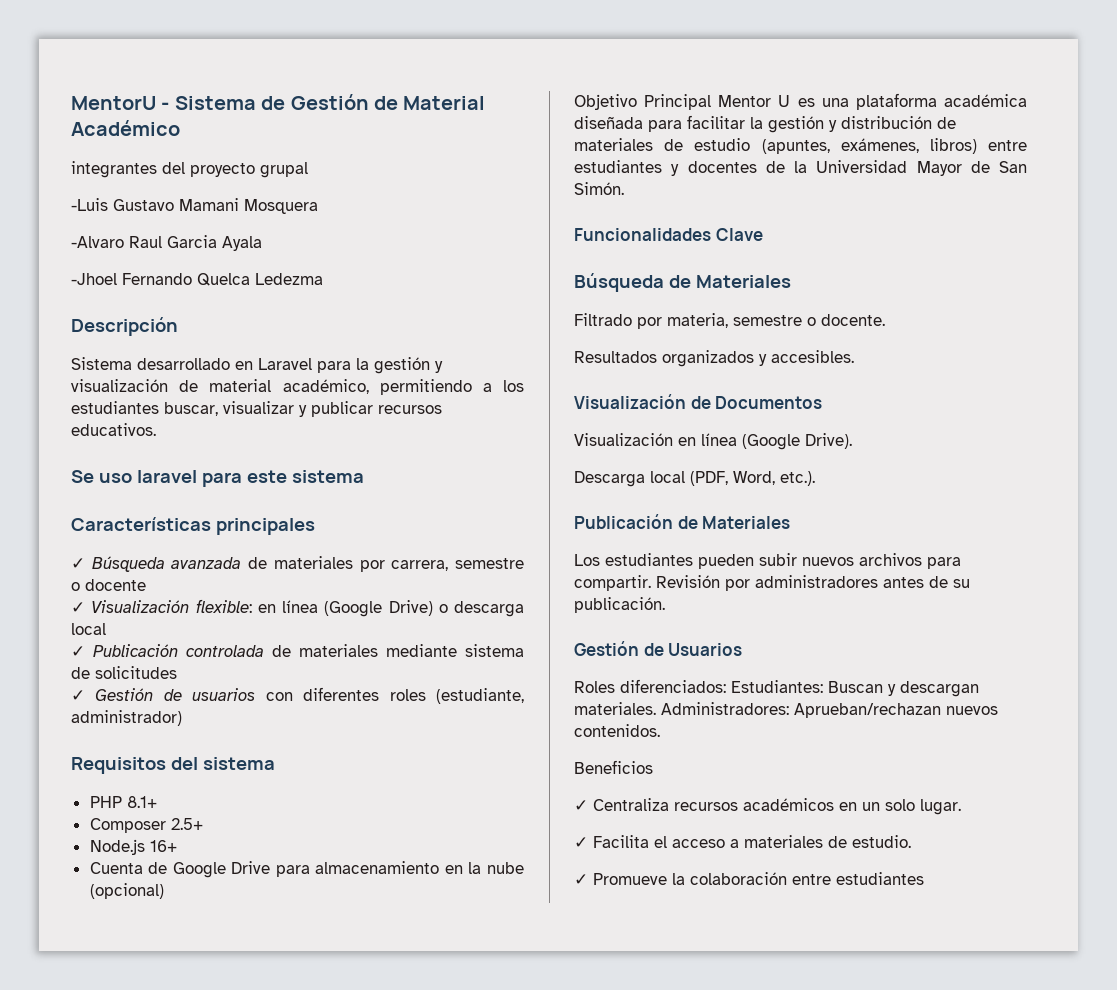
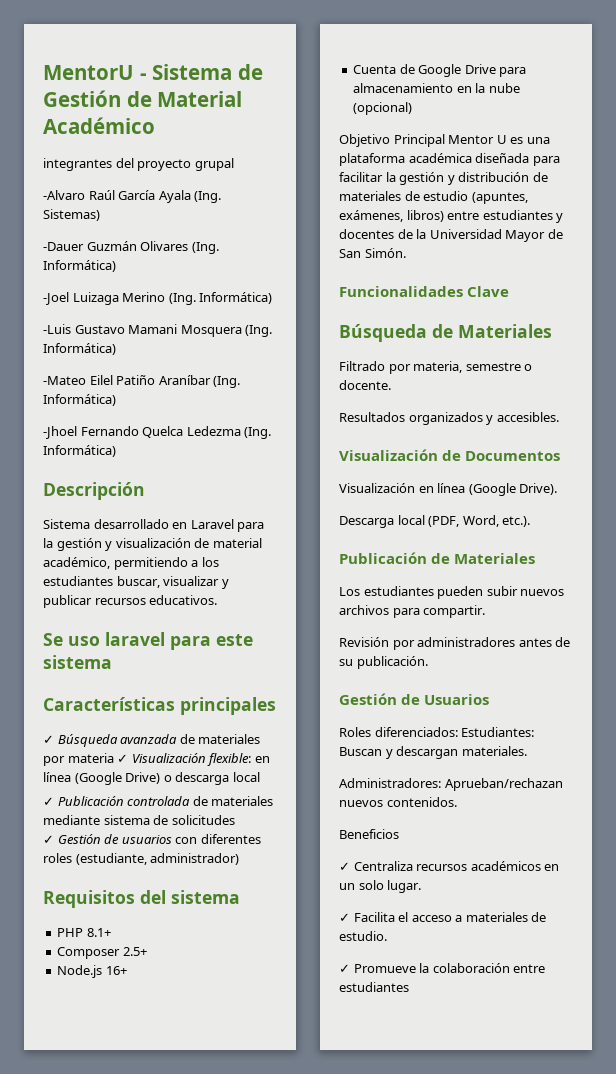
[71,198,318,214] [71,235,262,251] -Luis Gustavo Mamani Mosquera // -Alvaro Raul Garcia Ayala -> [43,190,222,203] [43,209,100,221] [43,241,219,254] [43,260,116,272] [43,292,273,305] [43,324,273,337] [43,343,116,355] [43,375,241,388] [43,394,116,406] -Alvaro Raúl García Ayala (Ing. Sistemas) // -Dauer Guzmán Olivares (Ing. Informática) // -Joel Luizaga Merino (Ing. Informática) // -Luis Gustavo Mamani Mosquera (Ing. Informática) // -Mateo Eilel Patiño Araníbar (Ing. Informática)
(323, 279) none -> [244,427,272,439] [43,445,116,457] (Ing. Informática)
[391,558,524,571] [71,579,146,591] carrera, semestre o docente // -> [67,753,114,763] materia
(651, 583) none -> (486, 611) //
(656, 708) none -> (527, 751) //

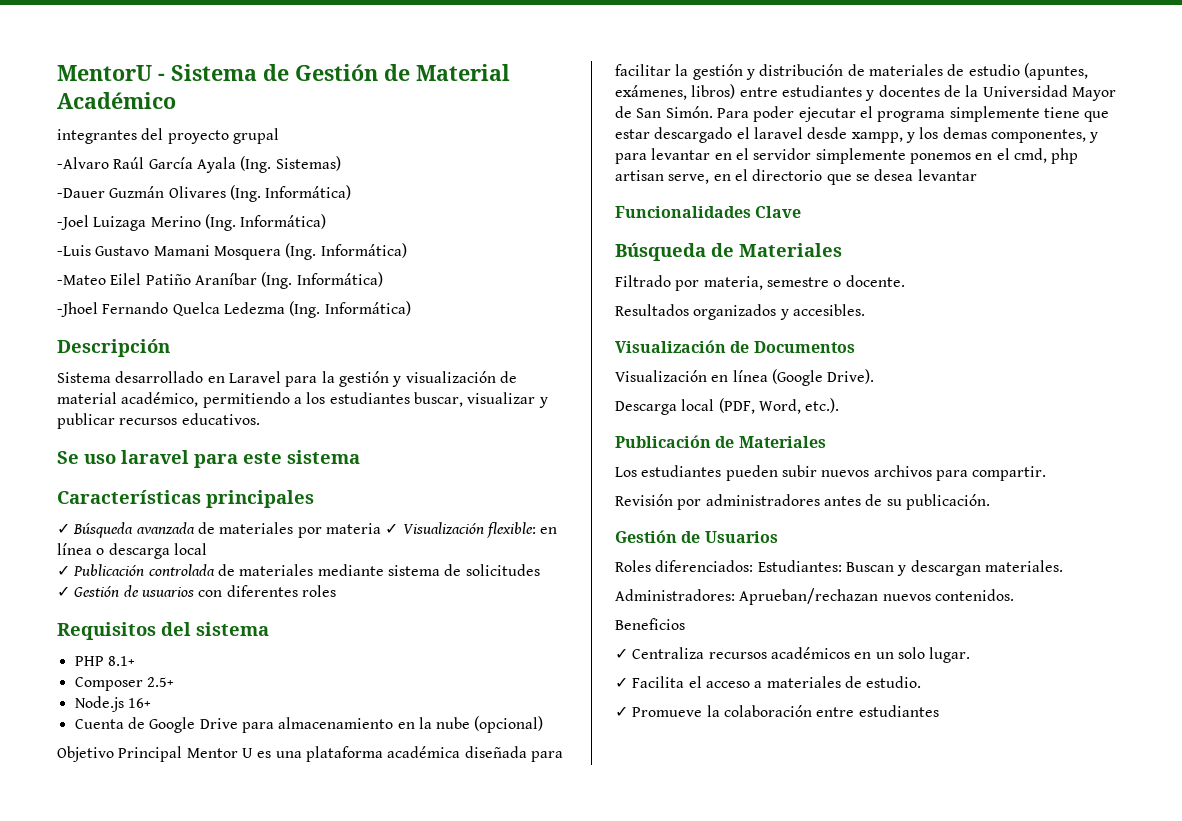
[74,772,161,785] (Google Drive) -> (92, 549) none
[75,853,240,865] (estudiante, administrador) -> (336, 591) none
(406, 253) none -> [716,106,1110,122] [615,127,1099,143] [615,148,1079,164] [615,169,977,185] Para poder ejecutar el programa simplemente tiene que estar descargado el laravel desde xampp, y los demas componentes, y para levantar en el servidor simplemente ponemos en el cmd, php artisan serve, en el directorio que se desea levantar

